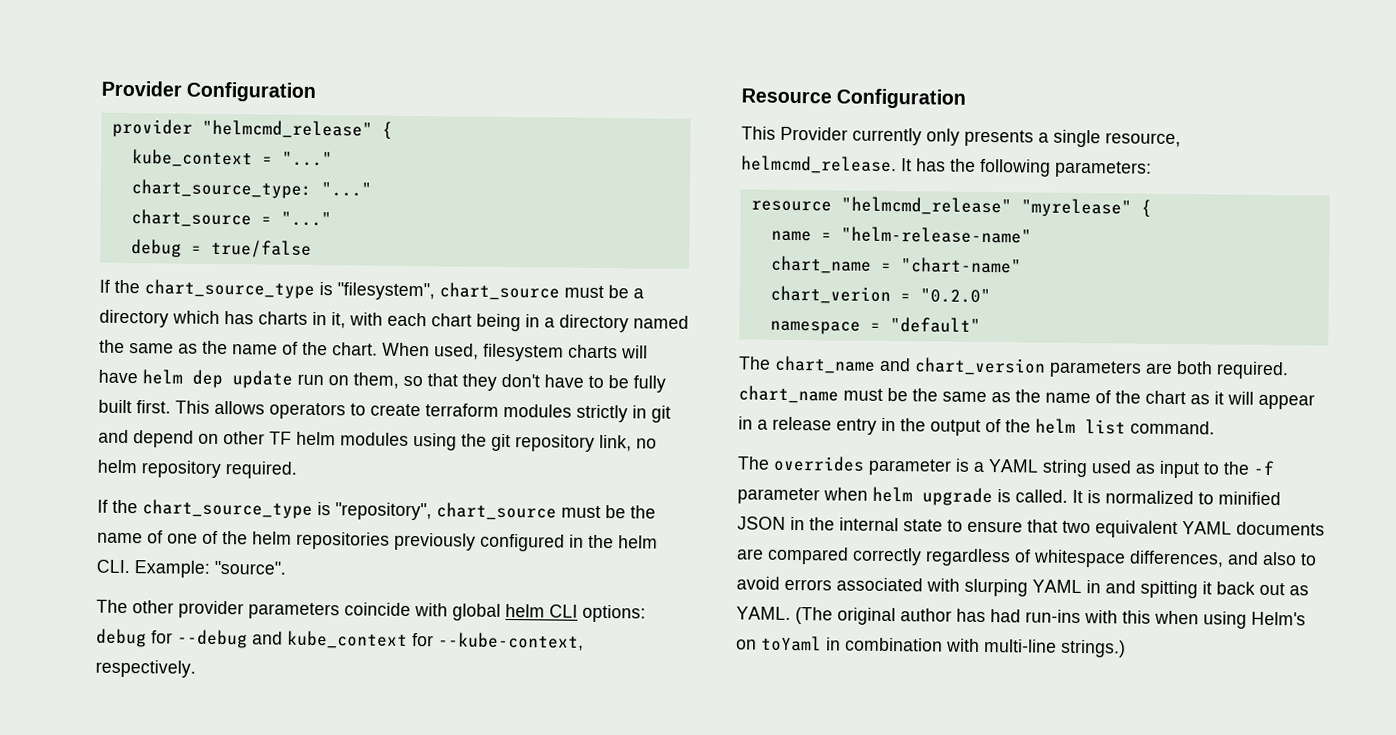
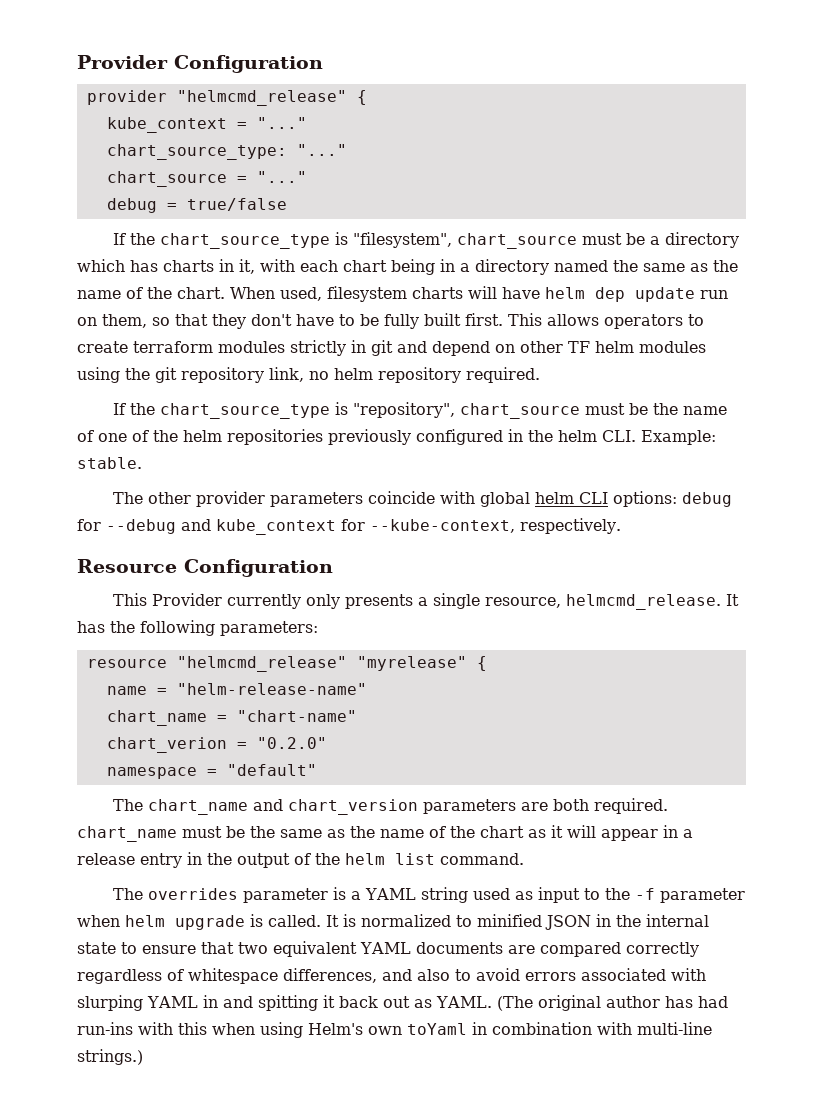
[214,560,286,575] "source". -> [77,457,142,469] stable.
[736,639,757,650] on -> [368,1026,402,1035] own

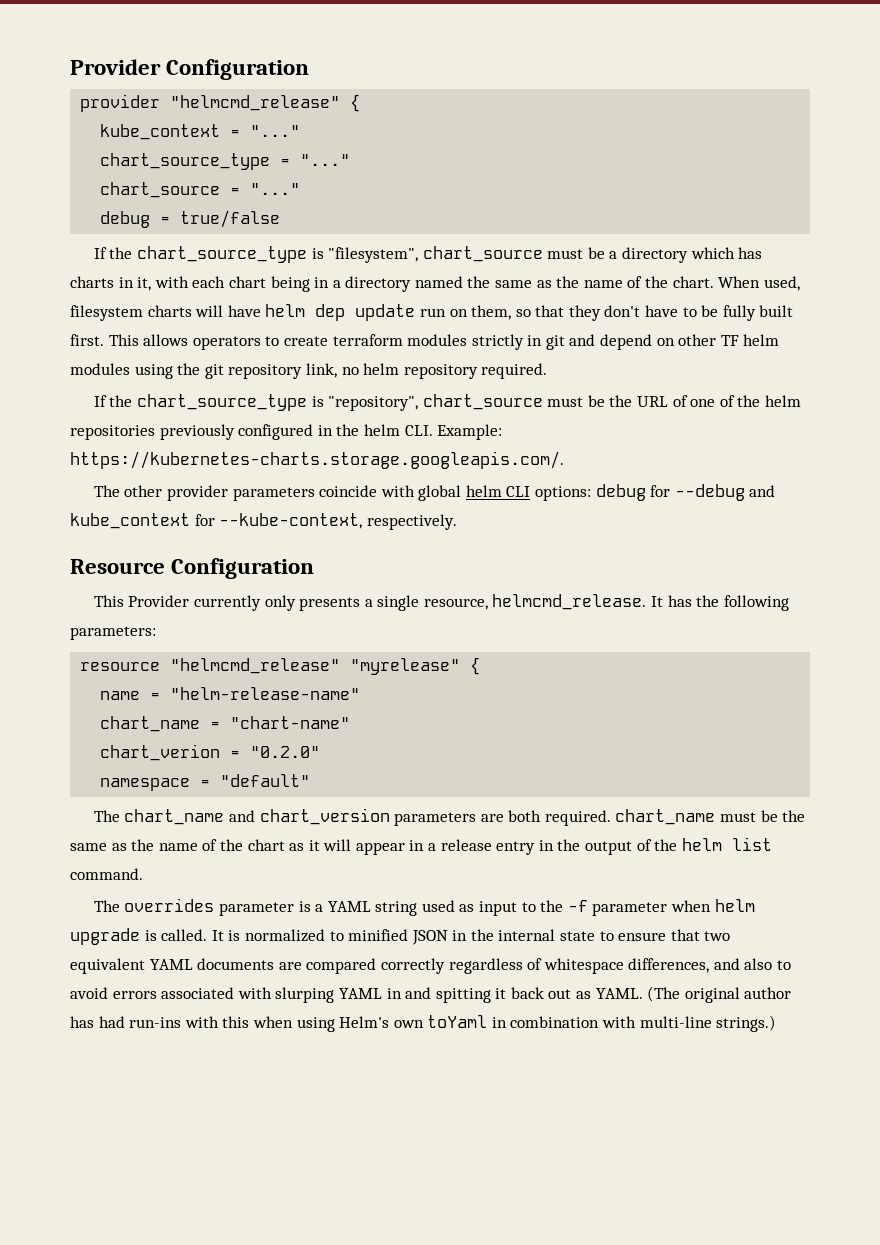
[106,144,287,160] chart_source_type: -> [100,153,291,170] chart_source_type =
[682,406,727,415] name -> [637,396,669,407] URL
[77,457,142,469] stable. -> [70,451,564,469] https://kubernetes-charts.storage.googleapis.com/.

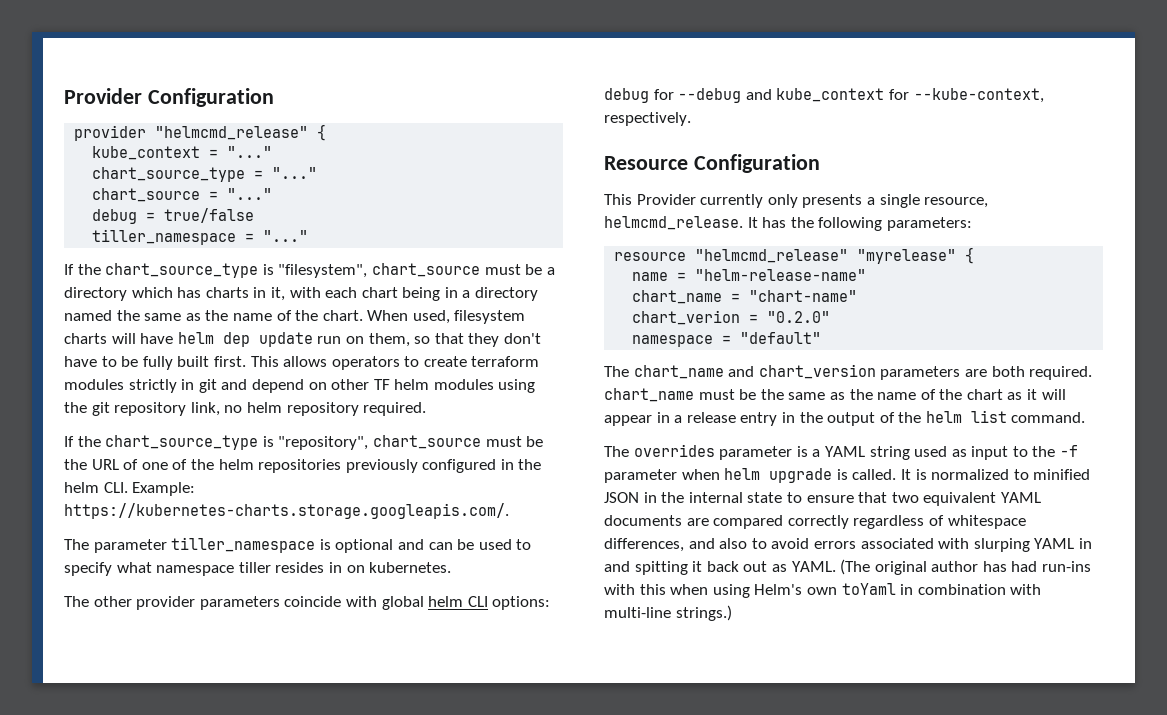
(281, 219) none -> [92,229,309,245] // tiller_namespace = "..."
(564, 460) none -> [64,537,532,553] [64,562,452,576] // The parameter tiller_namespace is optional and can be used to specify what namespace tiller resides in on kubernetes.

